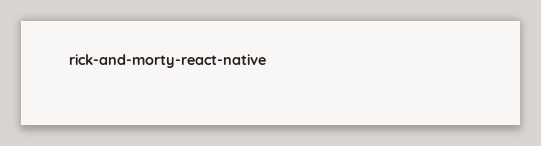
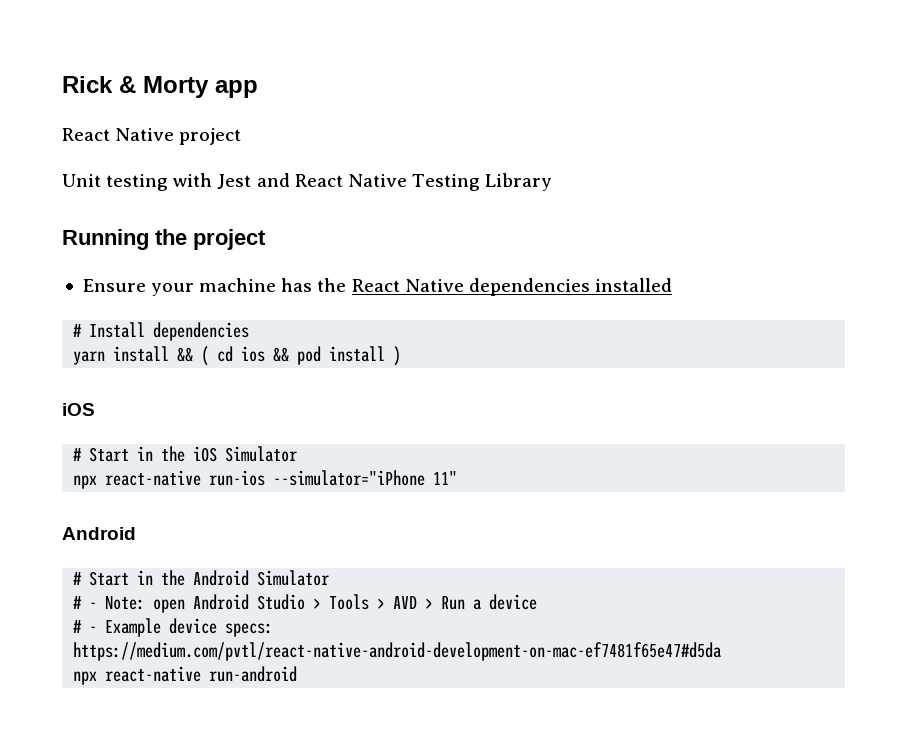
[69,54,266,68] rick-and-morty-react-native -> [62,76,258,98] [62,128,242,145] [62,173,553,191] [62,229,266,250] [82,278,672,296] [73,322,250,341] [73,346,402,366] [62,403,95,416] [73,446,298,462] [73,470,458,489] [62,527,136,540] [73,570,330,586] [73,594,538,613] [73,618,274,637] [73,642,722,661] [73,666,298,685] Rick & Morty app // React Native project // Unit testing with Jest and React Native Testing Library // Running the project // Ensure your machine has the React Native dependencies installed // # Install dependencies // yarn install && ( cd ios && pod install ) // iOS // # Start in the iOS Simulator // npx react-native run-ios --simulator="iPhone 11" // Android // # Start in the Android Simulator // # - Note: open Android Studio > Tools > AVD > Run a device // # - Example device specs: https://medium.com/pvtl/react-native-android-development-on-mac-ef7481f65e47#d5da // npx react-native run-android

